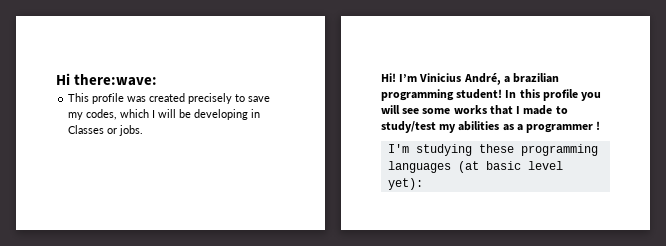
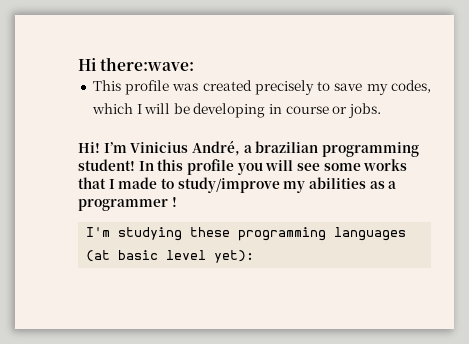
[68,125,105,134] Classes -> [285,106,329,114] course
[381,121,436,133] study/test -> [177,177,280,193] study/improve

